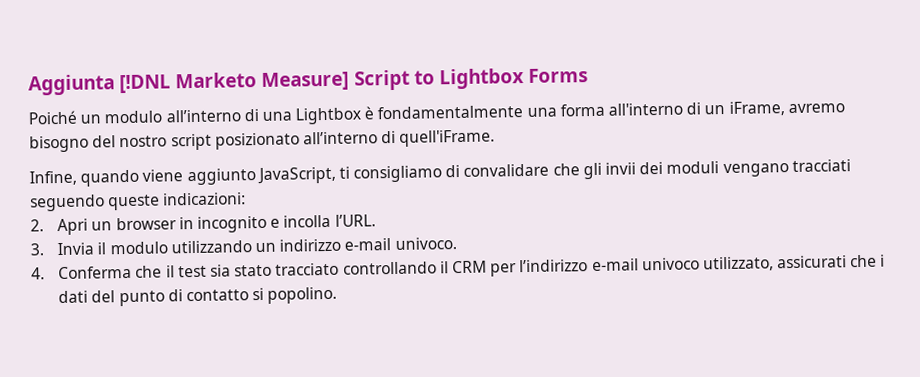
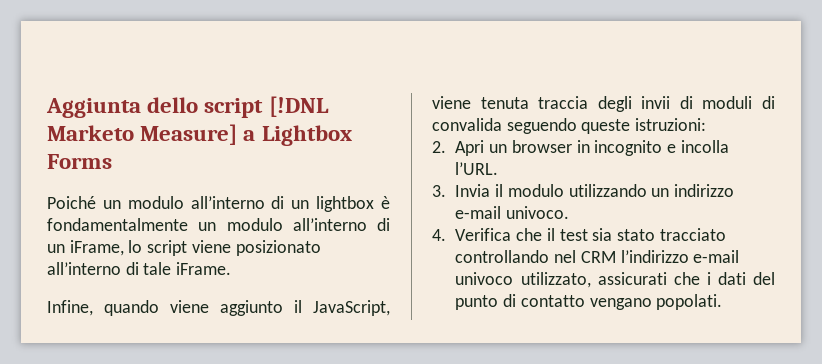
(115, 85) none -> [147,97,264,118] dello script
[353,69,435,91] Script to -> [243,130,256,141] a
[261,101,845,125] [29,133,212,153] una Lightbox è fondamentalmente una forma all'interno di un iFrame, avremo bisogno del nostro script -> [291,196,390,212] [47,218,390,231] [47,240,231,256] un lightbox è fondamentalmente un modulo all’interno di un iFrame, lo script viene
[399,129,496,147] quell'iFrame. -> [143,262,232,275] tale iFrame.
[256,159,851,185] JavaScript, ti consigliamo di convalidare che gli invii dei moduli vengano tracciati -> [294,300,390,316] [432,96,775,112] [432,118,502,131] il JavaScript, viene tenuta traccia degli invii di moduli di convalida
[163,192,247,206] indicazioni: -> [635,118,707,131] istruzioni:
[58,265,133,280] Conferma -> [455,228,512,241] Verifica
[439,260,518,277] il CRM per -> [554,250,616,263] nel CRM
[252,286,338,304] si popolino. -> [589,294,723,310] vengano popolati.

